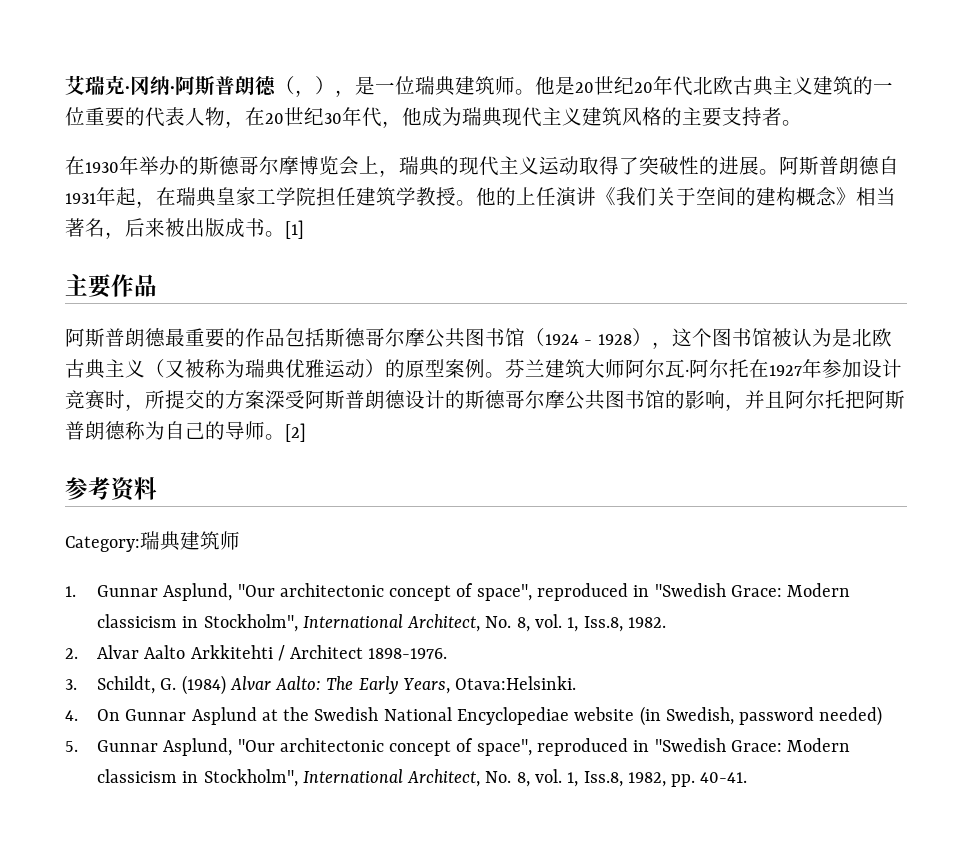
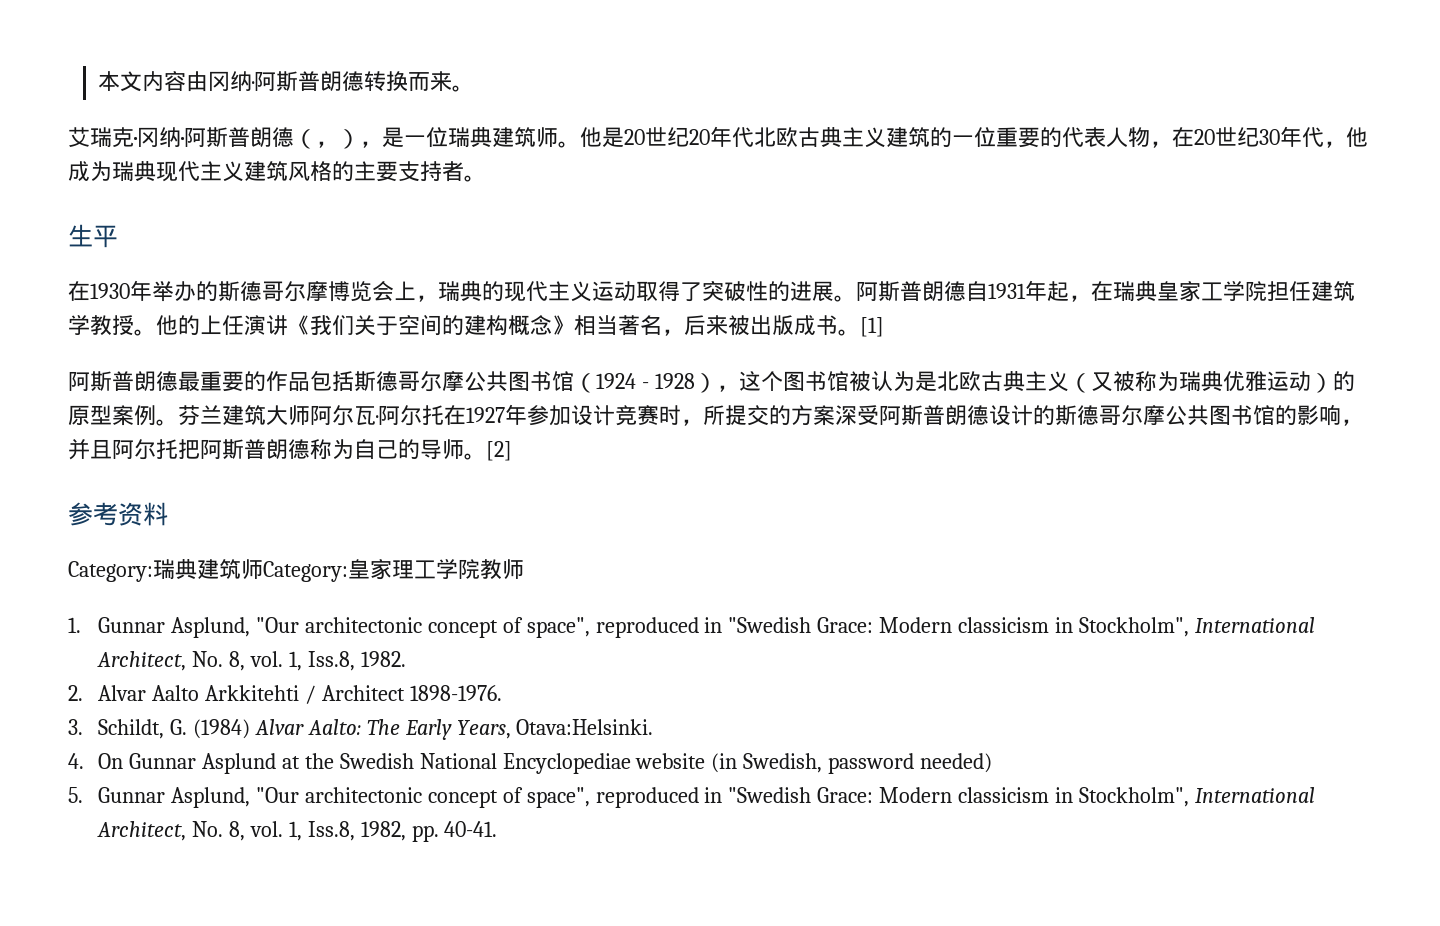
(65, 85) none -> [97,71,474,92] 本文内容由冈纳·阿斯普朗德转换而来。 //
(802, 123) none -> [68,224,118,248] // 生平
[65,274,157,298] // 主要作品 -> (884, 327) none
(240, 540) none -> [263,559,524,582] Category:皇家理工学院教师

